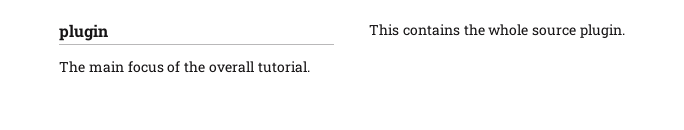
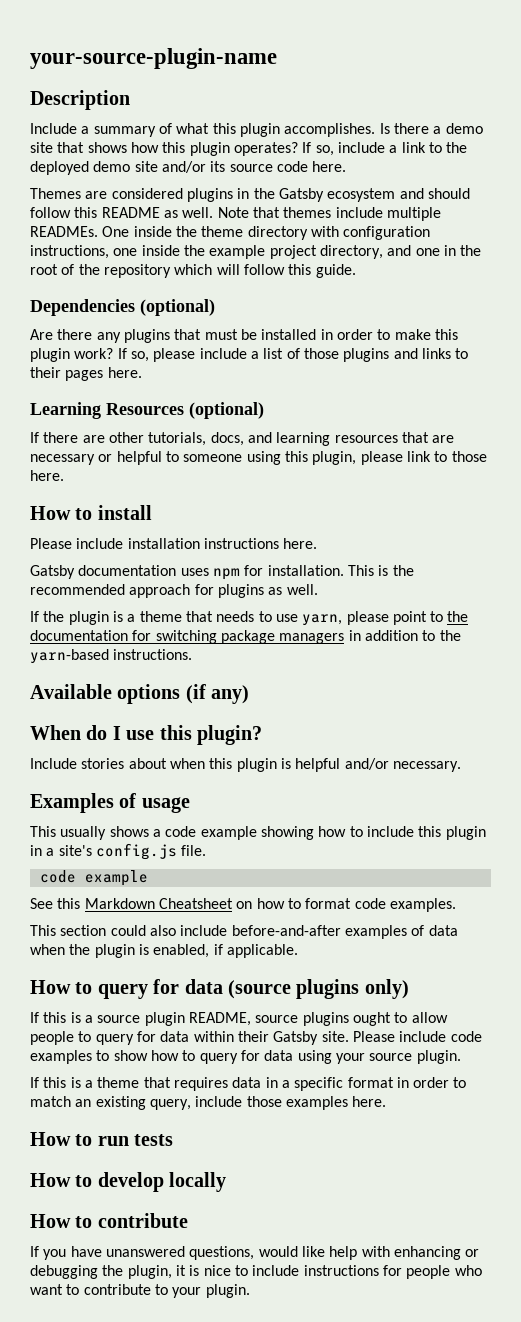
[59,24,108,41] [59,61,310,73] [369,24,577,36] plugin // The main focus of the overall tutorial. This contains the whole source -> [30,48,277,69] [30,90,130,110] [30,123,483,137] [30,142,468,156] [30,161,347,175] [30,188,470,202] [30,207,441,221] [30,226,431,240] [30,245,482,259] [30,264,356,278] [30,299,215,316] [30,329,458,343] [30,348,469,362] [30,367,142,381] [30,402,264,419] [30,432,455,446] [30,451,487,465] [30,470,64,481] [30,505,152,520] [30,538,318,549] [30,565,414,580] [30,584,318,598] [30,611,469,626] [30,630,461,644] [30,649,193,664] [30,684,250,704] [30,725,262,745] [30,758,461,772] [30,793,190,813] [30,826,486,840] [30,843,207,860] [39,870,148,886] [30,898,456,912] [30,925,458,939] [30,944,298,958] [30,979,409,999] [30,1012,448,1026] [30,1031,482,1045] [30,1050,461,1064] [30,1077,467,1091] [30,1096,387,1110] [30,1132,174,1146] [30,1172,227,1192] [30,1213,188,1228] [30,1246,480,1260] [30,1265,482,1279] [30,1284,202,1298] your-source-plugin-name // Description // Include a summary of what this plugin accomplishes. Is there a demo site that shows how this plugin operates? If so, include a link to the deployed demo site and/or its source code here. // Themes are considered plugins in the Gatsby ecosystem and should follow this README as well. Note that themes include multiple READMEs. One inside the theme directory with configuration instructions, one inside the example project directory, and one in the root of the repository which will follow this guide. // Dependencies (optional) // Are there any plugins that must be installed in order to make this plugin work? If so, please include a list of those plugins and links to their pages here. // Learning Resources (optional) // If there are other tutorials, docs, and learning resources that are necessary or helpful to someone using this plugin, please link to those here. // How to install // Please include installation instructions here. // Gatsby documentation uses npm for installation. This is the recommended approach for plugins as well. // If the plugin is a theme that needs to use yarn, please point to the documentation for switching package managers in addition to the yarn-based instructions. // Available options (if any) // When do I use this plugin? // Include stories about when this plugin is helpful and/or necessary. // Examples of usage // This usually shows a code example showing how to include this plugin in a site's config.js file. // code example // See this Markdown Cheatsheet on how to format code examples. // This section could also include before-and-after examples of data when the plugin is enabled, if applicable. // How to query for data (source plugins only) // If this is a source plugin README, source plugins ought to allow people to query for data within their Gatsby site. Please include code examples to show how to query for data using your source plugin. // If this is a theme that requires data in a specific format in order to match an existing query, include those examples here. // How to run tests // How to develop locally // How to contribute // If you have unanswered questions, would like help with enhancing or debugging the plugin, it is nice to include instructions for people who want to contribute to your

